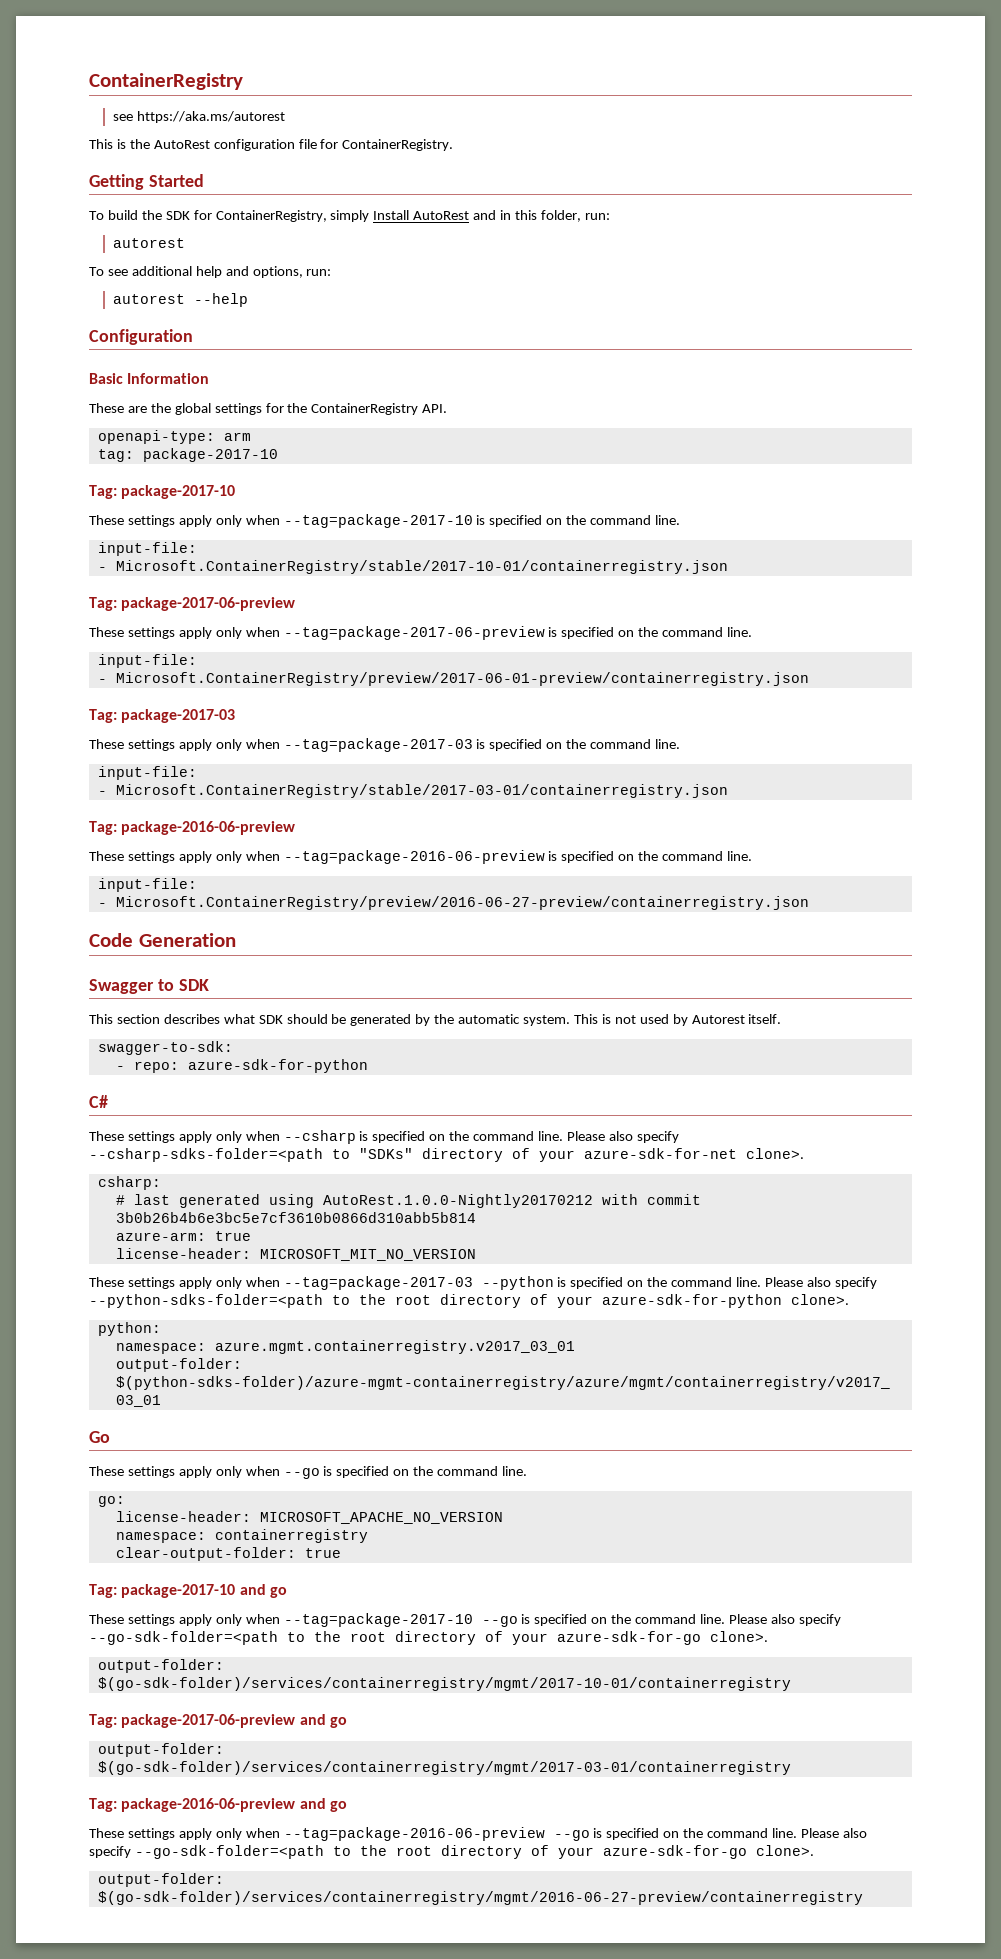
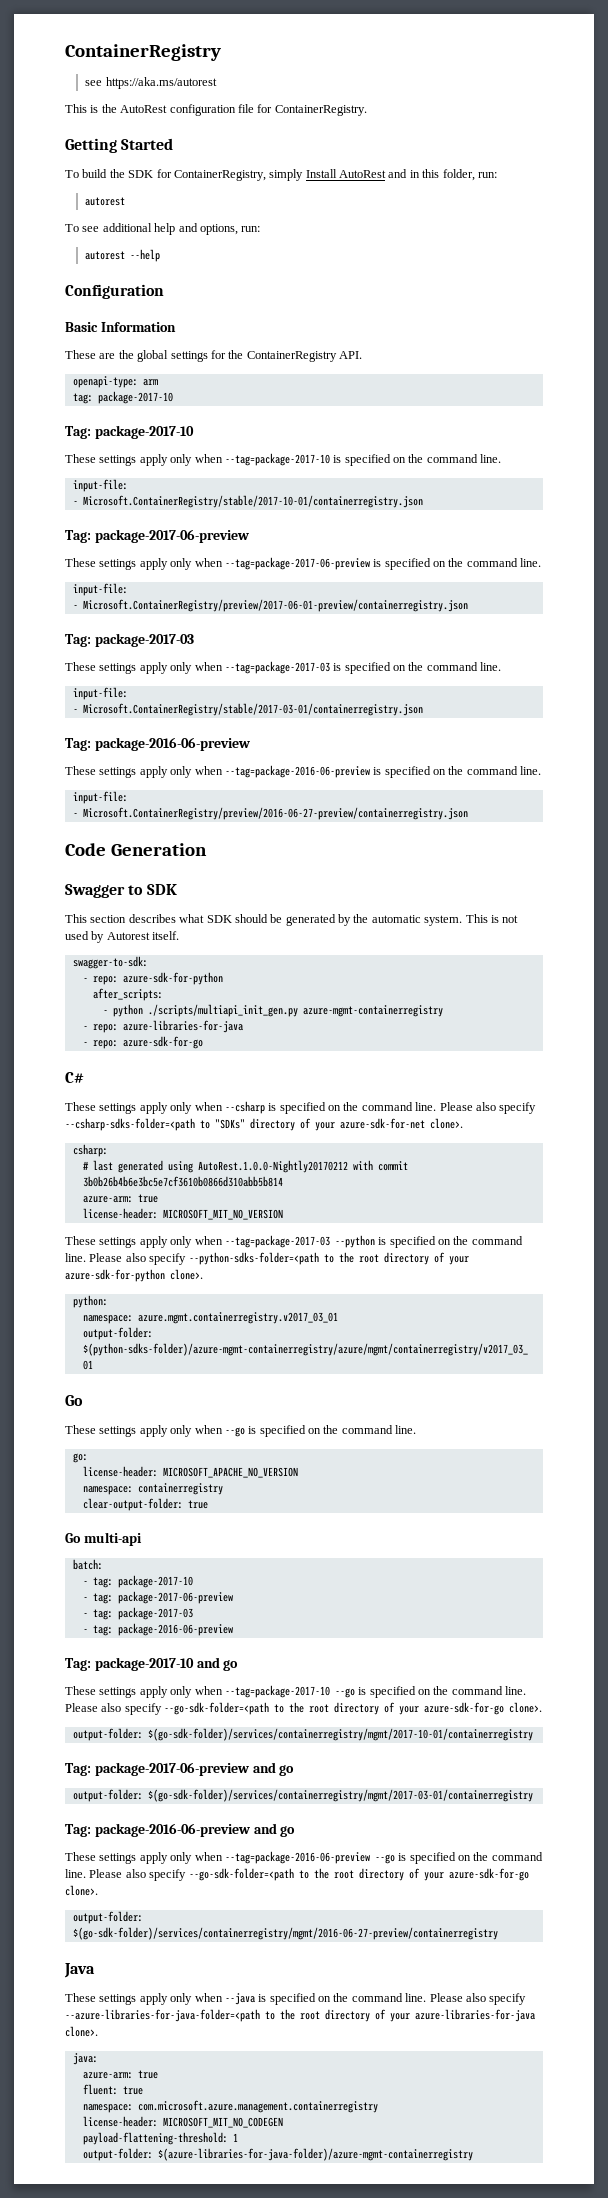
(368, 1066) none -> [92,988,163,1001] [102,1004,443,1017] [82,1020,243,1033] [82,1036,203,1049] // after_scripts: // - python ./scripts/multiapi_init_gen.py azure-mgmt-containerregistry // - repo: azure-libraries-for-java // - repo: azure-sdk-for-go
(341, 1553) none -> [65,1532,142,1546] [72,1559,103,1570] [82,1575,193,1588] [82,1591,233,1604] [82,1607,193,1620] [82,1623,233,1636] // Go multi-api // batch: // - tag: package-2017-10 // - tag: package-2017-06-preview // - tag: package-2017-03 // - tag: package-2016-06-preview
(863, 1898) none -> [64,1963,95,1978] [65,1993,527,2005] [65,2009,535,2022] [65,2026,98,2037] [72,2053,98,2065] [82,2070,158,2079] [82,2084,143,2095] [82,2100,378,2113] [82,2116,283,2128] [82,2132,238,2145] [82,2148,473,2161] // Java // These settings apply only when --java is specified on the command line. Please also specify --azure-libraries-for-java-folder=<path to the root directory of your azure-libraries-for-java clone>. // java: // azure-arm: true // fluent: true // namespace: com.microsoft.azure.management.containerregistry // license-header: MICROSOFT_MIT_NO_CODEGEN // payload-flattening-threshold: 1 // output-folder: $(azure-libraries-for-java-folder)/azure-mgmt-containerregistry

